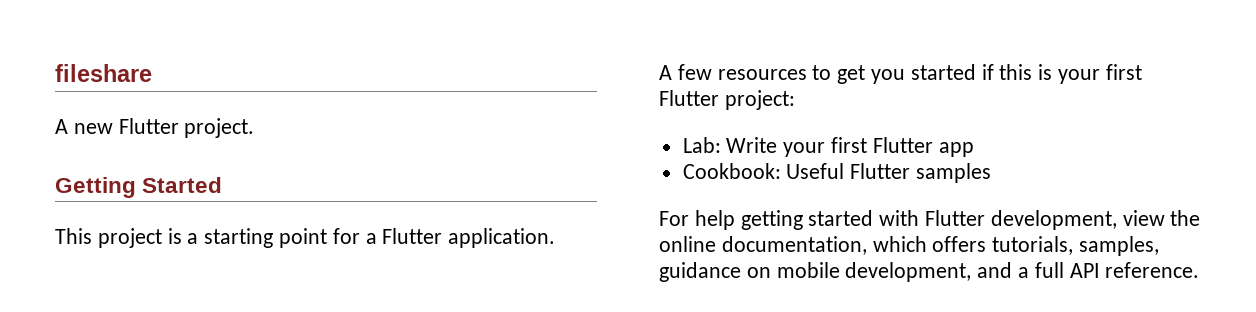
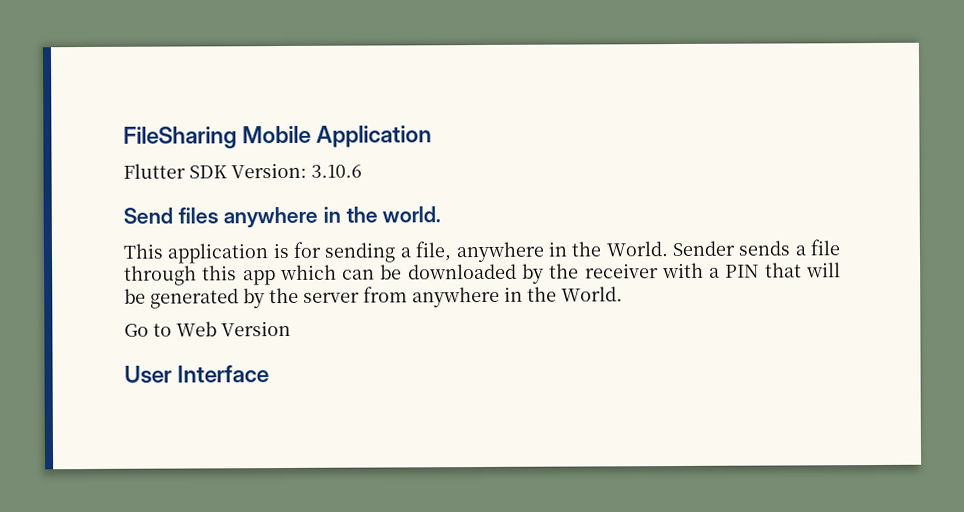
[55,64,152,82] [55,118,255,138] [55,177,223,198] [55,228,556,248] [659,64,1142,84] [659,90,795,110] [682,137,974,157] [682,163,992,183] [659,210,1201,230] [659,236,1160,256] [659,262,1200,282] fileshare // A new Flutter project. // Getting Started // This project is a starting point for a Flutter application. // A few resources to get you started if this is your first Flutter project: // Lab: Write your first Flutter app // Cookbook: Useful Flutter samples // For help getting started with Flutter development, view the online documentation, which offers tutorials, samples, guidance on mobile development, and a full API reference. -> [123,125,433,149] [123,162,362,179] [123,206,442,229] [123,239,841,264] [124,262,842,286] [124,286,623,309] [124,320,291,337] [124,365,270,384] FileSharing Mobile Application // Flutter SDK Version: 3.10.6 // Send files anywhere in the world. // This application is for sending a file, anywhere in the World. Sender sends a file through this app which can be downloaded by the receiver with a PIN that will be generated by the server from anywhere in the World. // Go to Web Version // User Interface

